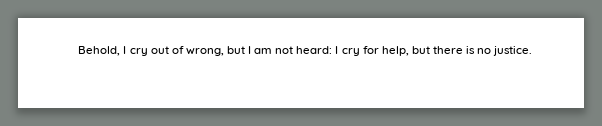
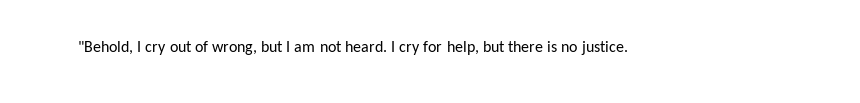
[78,46,121,56] Behold, -> [78,41,133,55] "Behold,
[296,46,333,54] heard: -> [344,41,387,52] heard.

